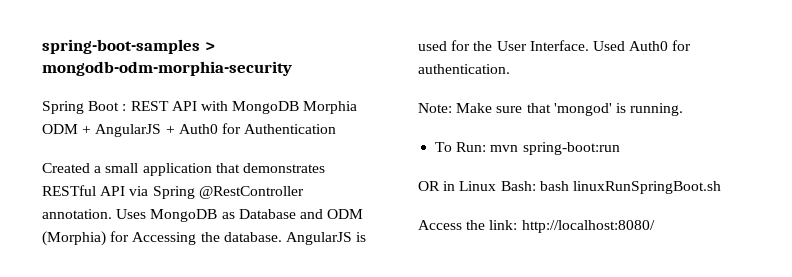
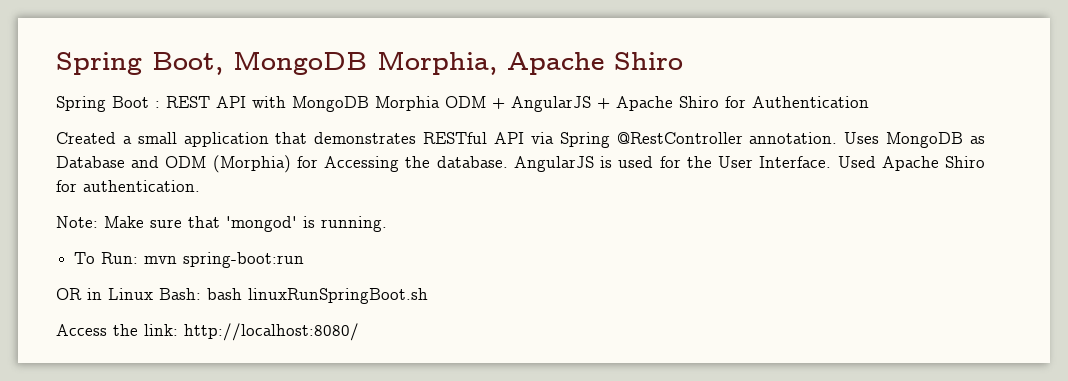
[42,39,215,54] [42,61,292,76] spring-boot-samples > mongodb-odm-morphia-security -> [56,51,683,75] Spring Boot, MongoDB Morphia, Apache Shiro
[178,124,218,134] Auth0 -> [616,96,719,111] Apache Shiro
[629,41,669,51] Auth0 -> [881,156,986,171] Apache Shiro

